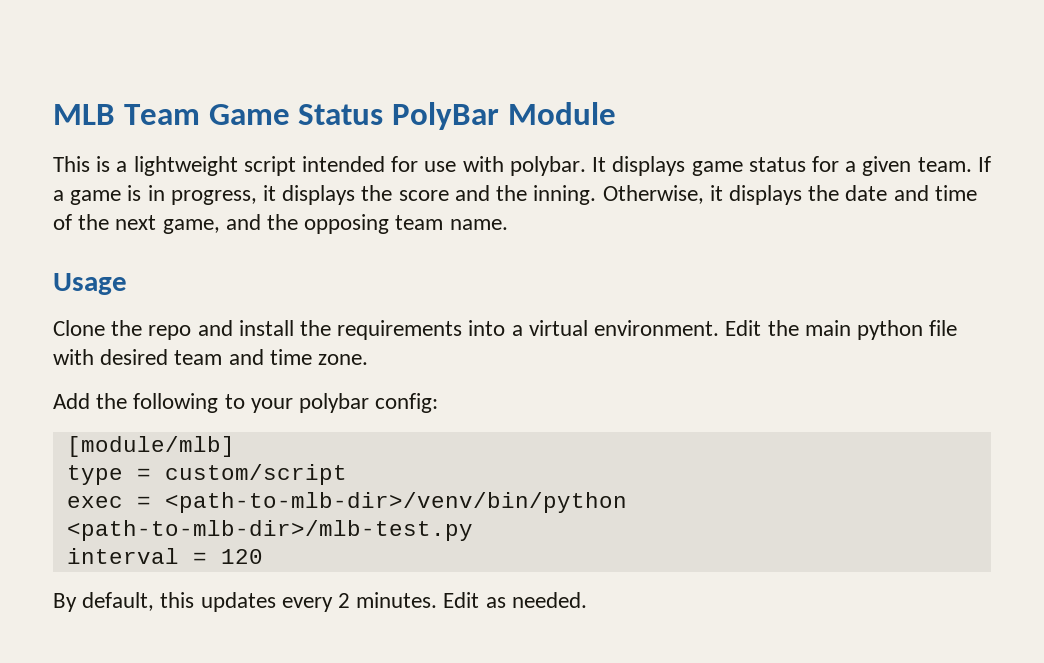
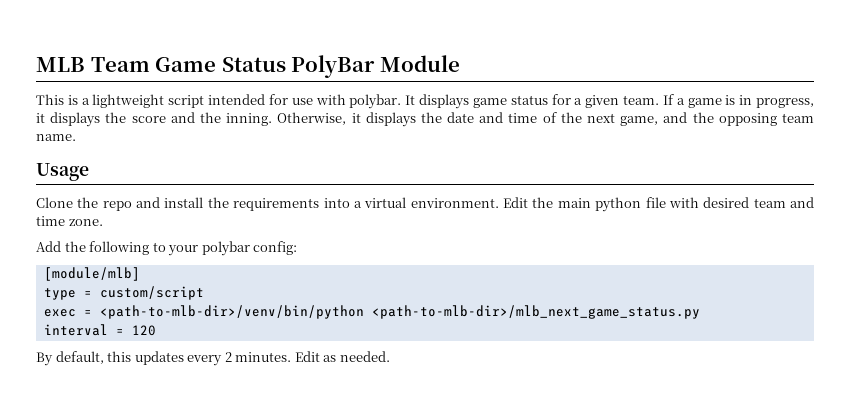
[66,520,473,541] <path-to-mlb-dir>/mlb-test.py -> [371,305,700,319] <path-to-mlb-dir>/mlb_next_game_status.py

